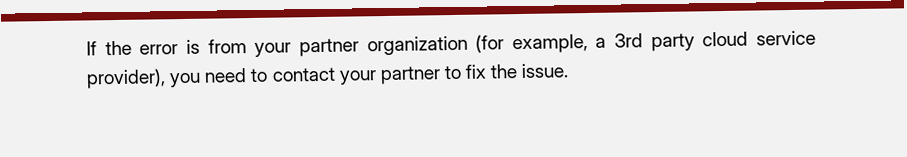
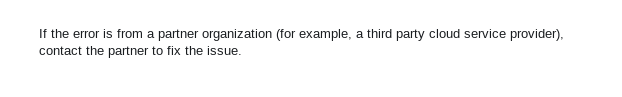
[254,42,292,57] your -> [147,31,155,38] a
[614,33,644,48] 3rd -> [367,29,392,38] third
[169,67,377,88] you need to contact your -> [39,46,104,55] contact the

